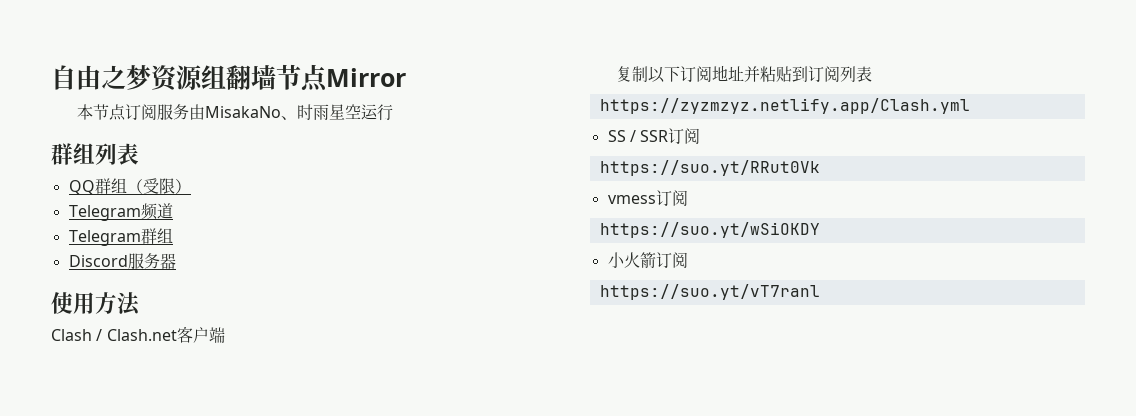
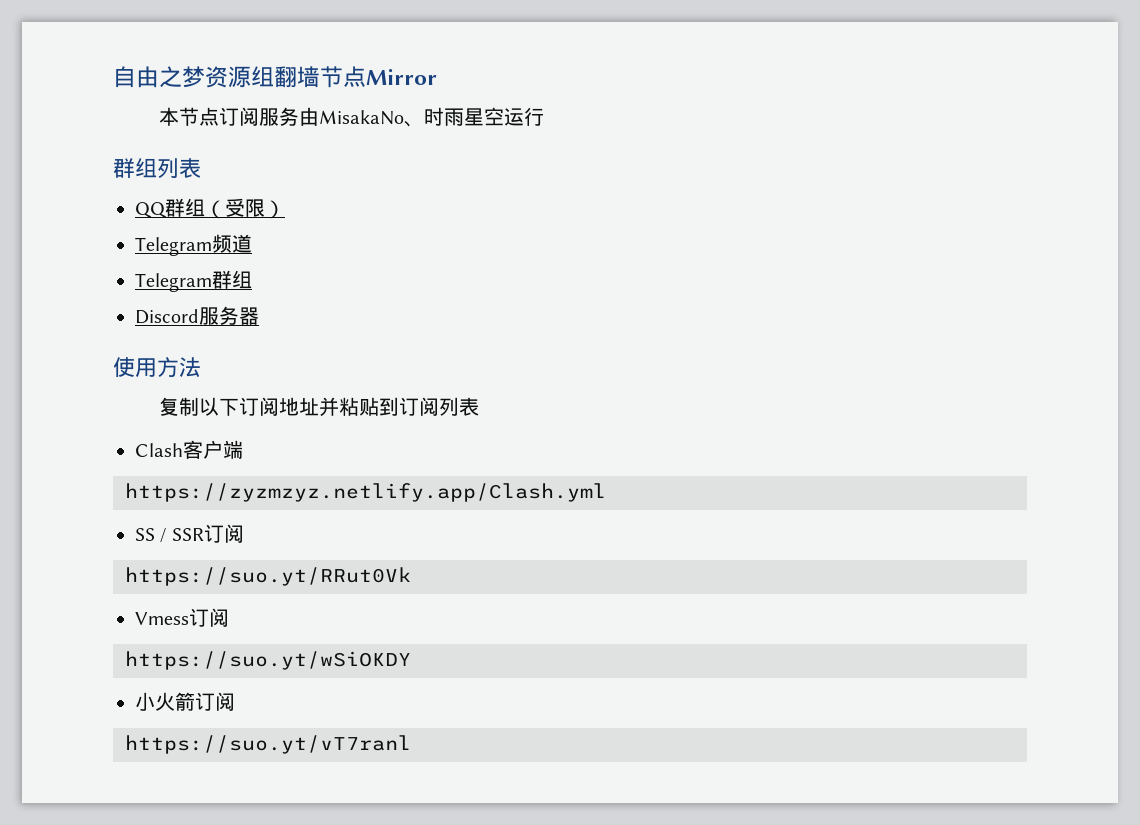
[51,326,225,343] // Clash / Clash.net客户端 -> (201, 367) none
(872, 74) none -> [135,440,243,459] // Clash客户端
[607,195,656,204] vmess -> [135,612,189,625] Vmess

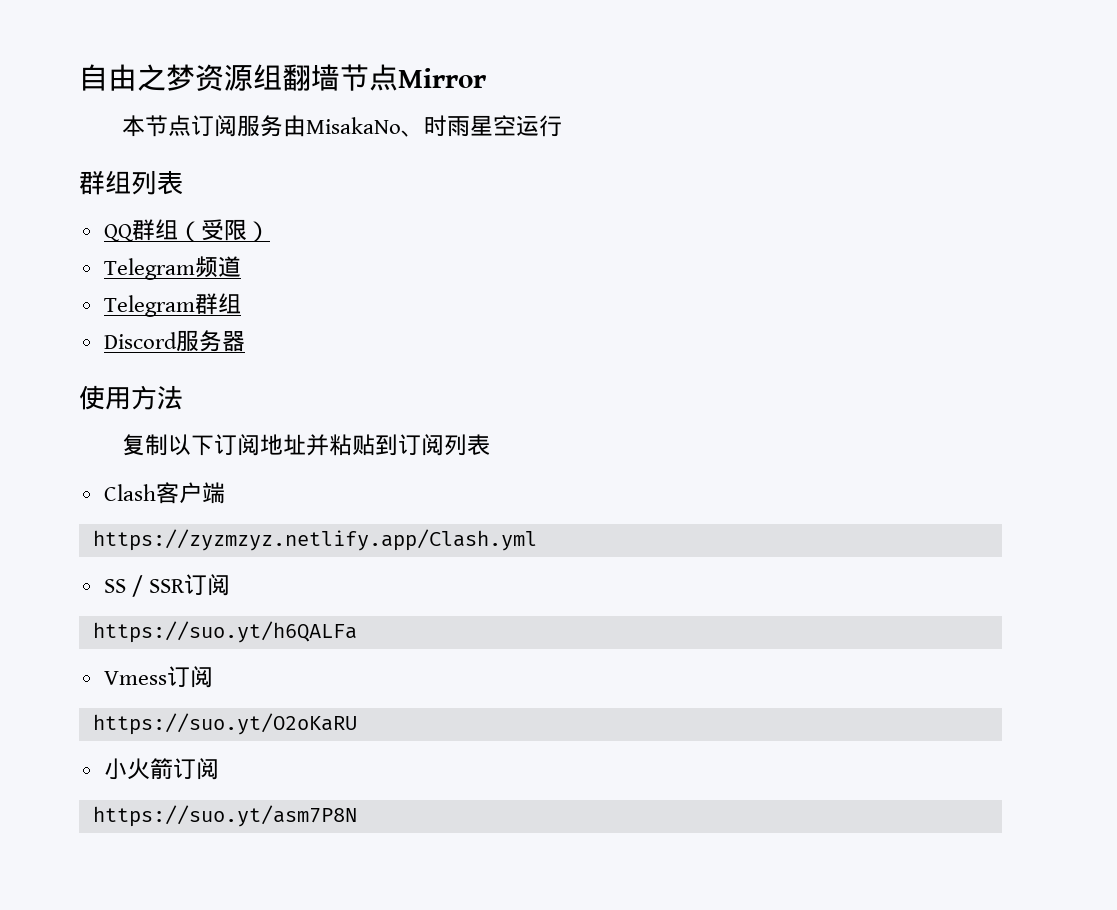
[125,567,411,586] https://suo.yt/RRut0Vk -> [92,621,357,643] https://suo.yt/h6QALFa
[125,651,411,670] https://suo.yt/wSiOKDY -> [92,713,357,735] https://suo.yt/O2oKaRU
[125,735,411,754] https://suo.yt/vT7ranl -> [92,805,357,827] https://suo.yt/asm7P8N

